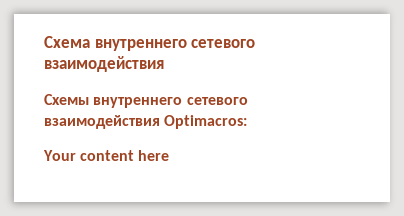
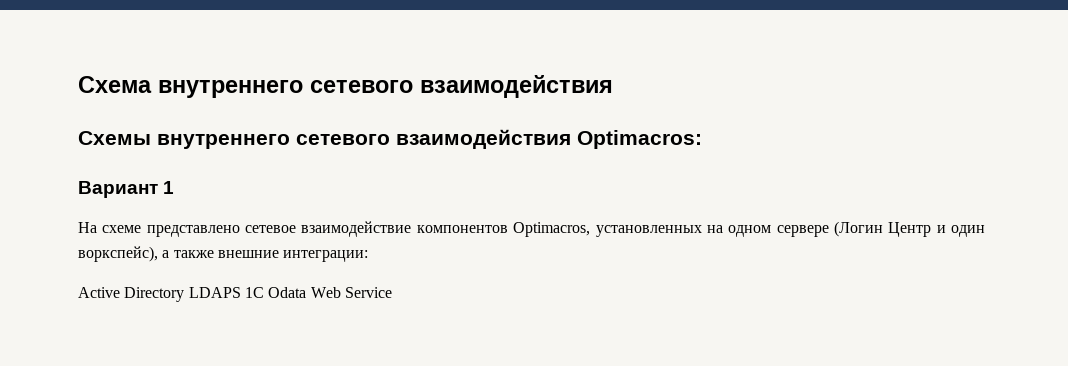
[43,150,170,161] Your content here -> [78,181,175,198] [78,221,986,237] [78,246,369,262] [78,287,392,302] Вариант 1 // На схеме представлено сетевое взаимодействие компонентов Optimacros, установленных на одном сервере (Логин Центр и один воркспейс), а также внешние интеграции: // Active Directory LDAPS 1C Odata Web Service

